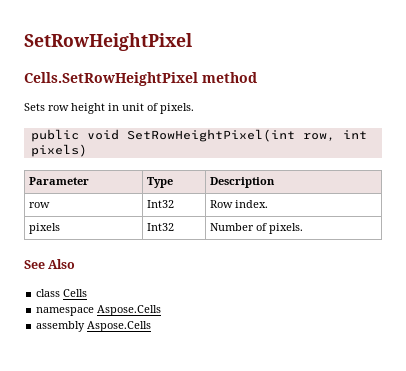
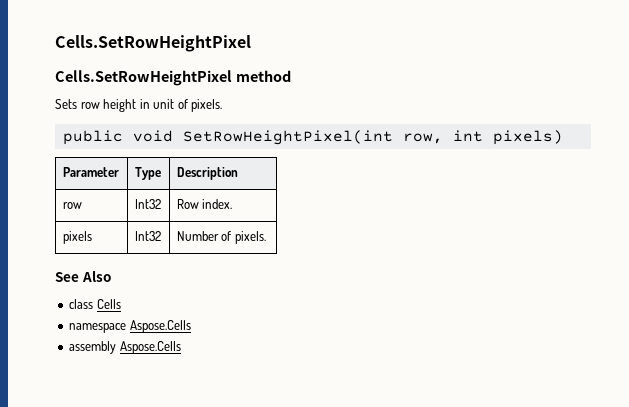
[24,33,192,51] SetRowHeightPixel -> [55,35,251,52] Cells.SetRowHeightPixel

